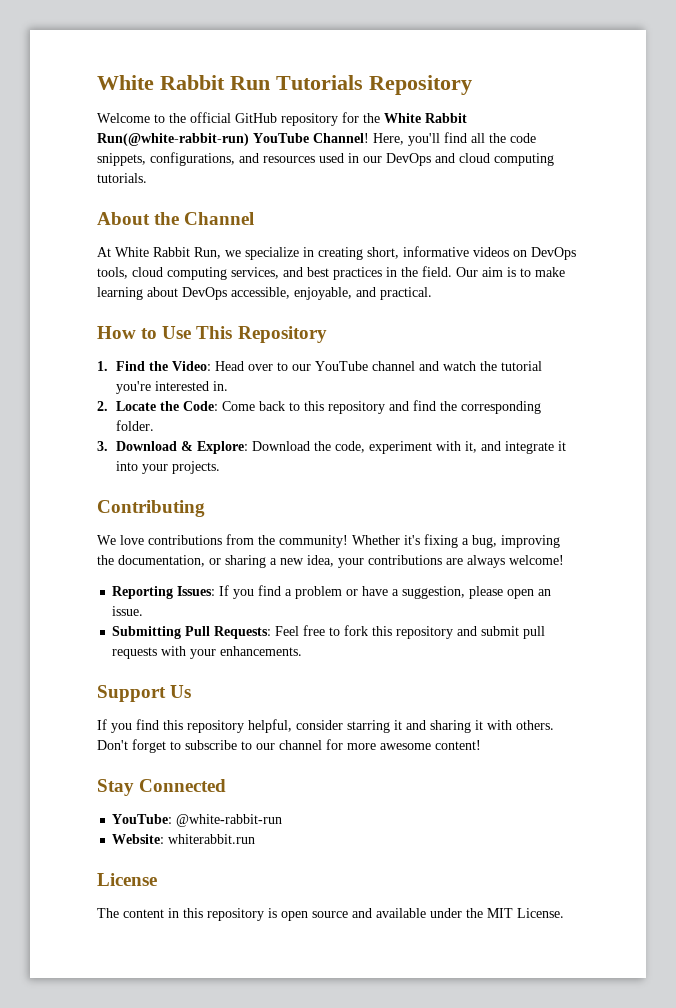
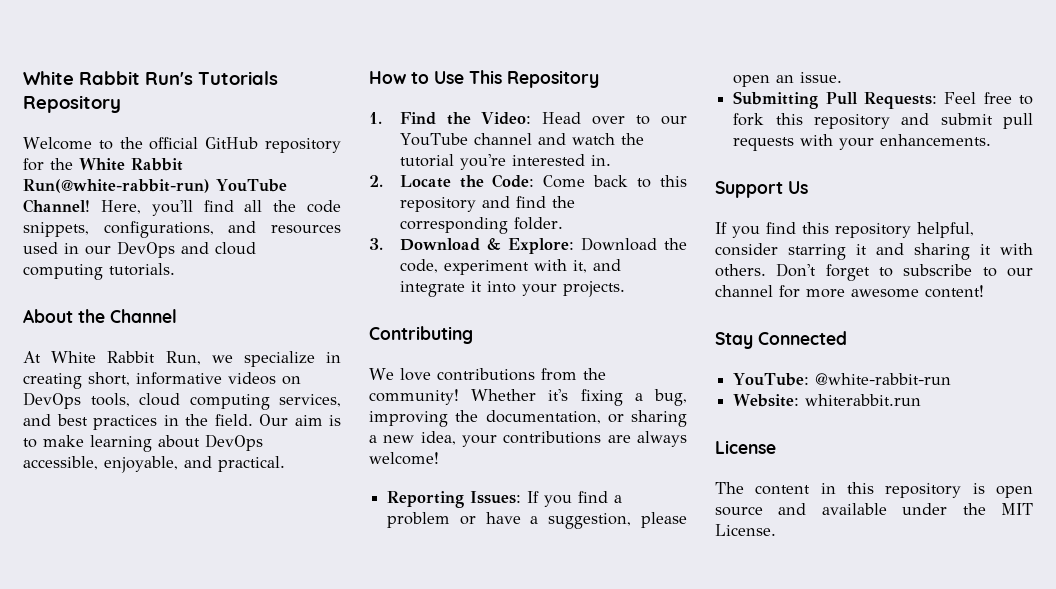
[97,75,270,90] White Rabbit Run -> [23,71,193,85] White Rabbit Run's

